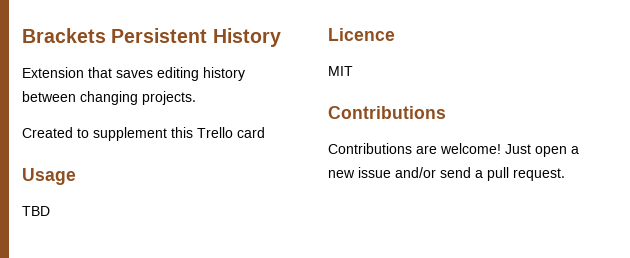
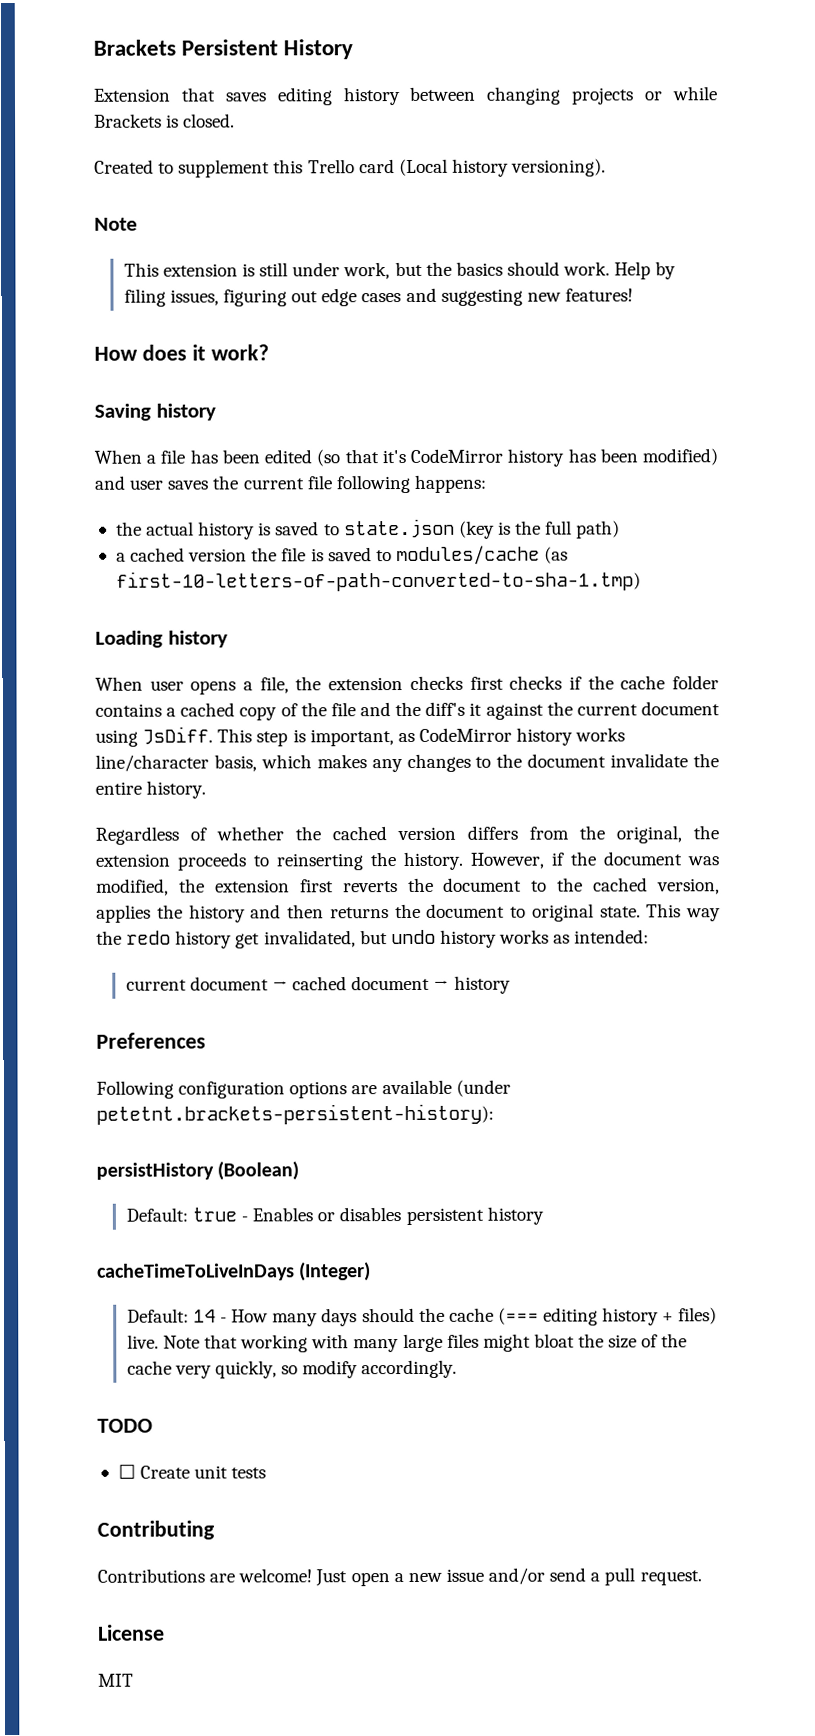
[142,91,196,105] projects. -> [571,86,718,105] [94,113,236,128] projects or while Brackets is closed.
[22,168,76,185] [22,206,50,216] [328,28,395,41] [328,66,353,76] [328,106,446,119] // Usage // TBD // Licence // MIT // Contributions -> [398,158,607,177] [94,217,138,231] [123,261,677,280] [123,287,633,307] [94,344,269,361] [94,403,216,421] [94,448,718,467] [94,474,487,494] [115,518,621,540] [115,545,569,566] [115,570,641,592] [95,630,228,648] [95,675,719,695] [95,701,721,721] [95,726,626,747] [95,753,719,773] [95,780,207,799] [95,825,719,845] [95,851,719,871] [96,877,720,896] [96,903,721,923] [96,929,650,949] [125,975,511,994] [96,1032,206,1049] [96,1079,511,1099] [96,1103,494,1125] [96,1161,300,1181] [125,1206,544,1226] [97,1262,372,1282] [126,1307,718,1327] [126,1333,688,1353] [126,1359,458,1379] [97,1418,153,1433] [117,1464,267,1479] [97,1520,215,1540] (Local history versioning). // Note // This extension is still under work, but the basics should work. Help by filing issues, figuring out edge cases and suggesting new features! // How does it work? // Saving history // When a file has been edited (so that it's CodeMirror history has been modified) and user saves the current file following happens: // the actual history is saved to state.json (key is the full path) // a cached version the file is saved to modules/cache (as first-10-letters-of-path-converted-to-sha-1.tmp) // Loading history // When user opens a file, the extension checks first checks if the cache folder contains a cached copy of the file and the diff's it against the current document using JsDiff. This step is important, as CodeMirror history works line/character basis, which makes any changes to the document invalidate the entire history. // Regardless of whether the cached version differs from the original, the extension proceeds to reinserting the history. However, if the document was modified, the extension first reverts the document to the cached version, applies the history and then returns the document to original state. This way the redo history get invalidated, but undo history works as intended: // current document → cached document → history // Preferences // Following configuration options are available (under petetnt.brackets-persistent-history): // persistHistory (Boolean) // Default: true - Enables or disables persistent history // cacheTimeToLiveInDays (Integer) // Default: 14 - How many days should the cache (=== editing history + files) live. Note that working with many large files might bloat the size of the cache very quickly, so modify accordingly. // TODO // ☐ Create unit tests // Contributing
(565, 174) none -> [97,1624,165,1641] [98,1673,134,1687] // License // MIT

